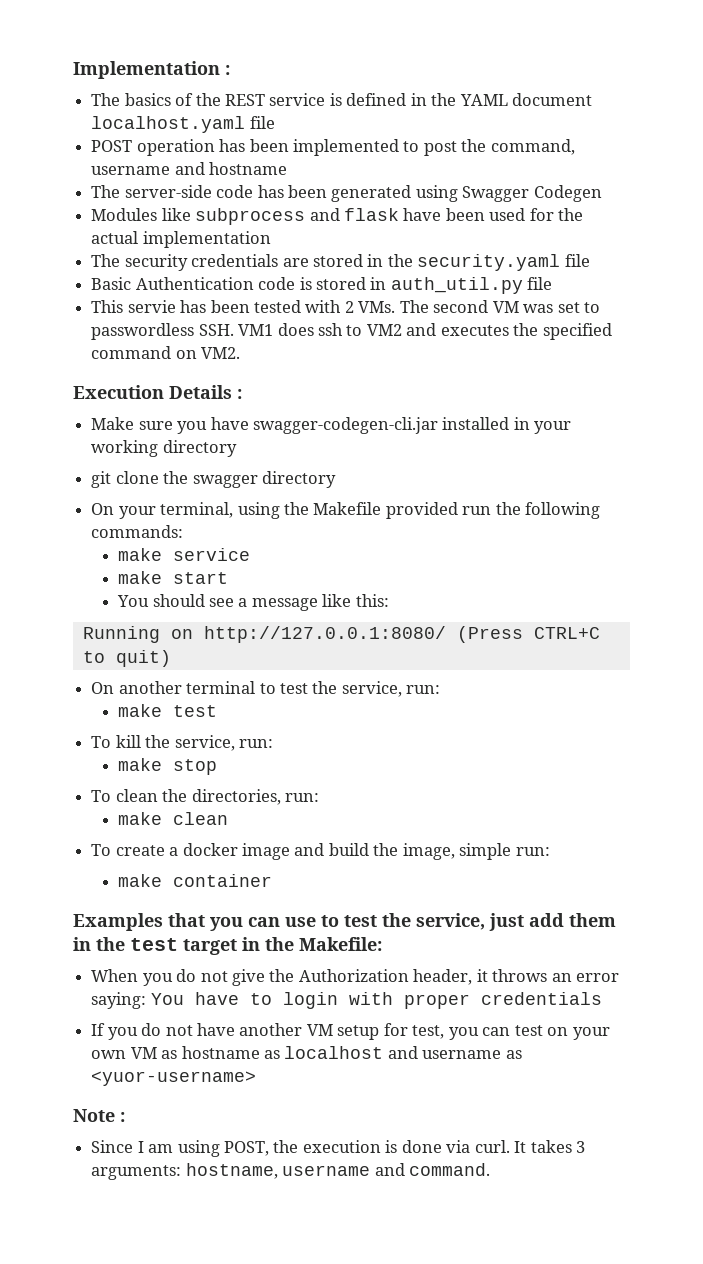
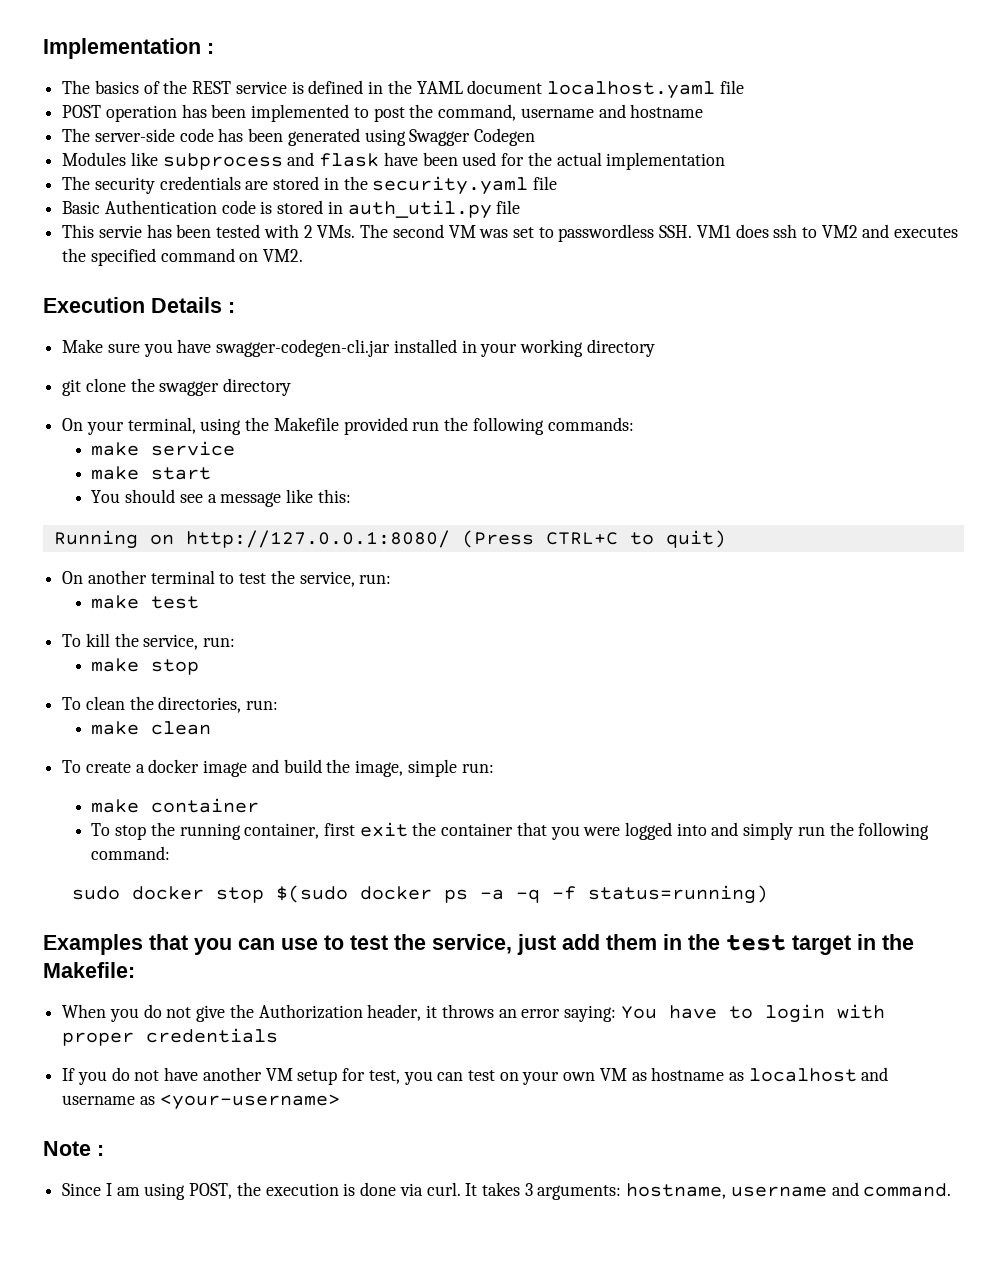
(273, 880) none -> [91,822,930,840] [91,846,171,860] [72,885,769,904] // To stop the running container, first exit the container that you were logged into and simply run the following command: // sudo docker stop $(sudo docker ps -a -q -f status=running)
[91,1071,257,1086] <yuor-username> -> [159,1094,340,1110] <your-username>

